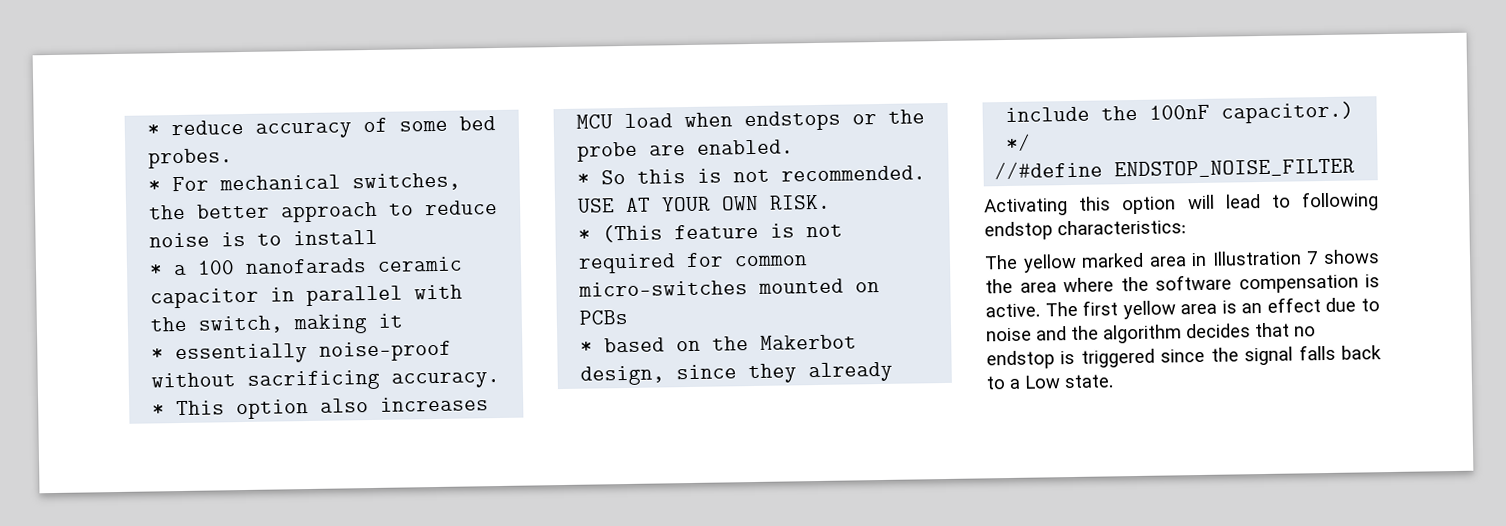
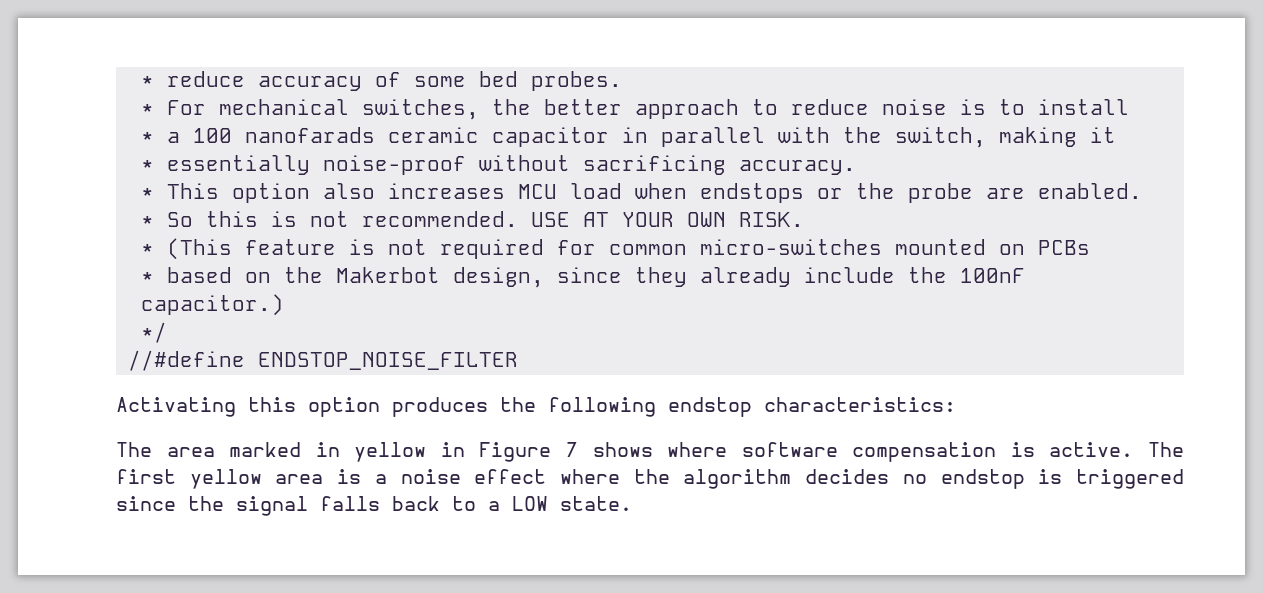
[1186,194,1291,210] will lead to -> [392,397,536,417] produces the
[1022,249,1380,273] [985,276,1149,294] yellow marked area in Illustration 7 shows the area where the -> [166,442,728,462] area marked in yellow in Figure 7 shows where
[1241,297,1380,314] [986,326,1067,342] an effect due to noise and -> [374,469,620,484] a noise effect where
[1255,322,1290,338] that -> (890, 476) none
[1024,375,1061,389] Low -> [512,496,548,511] LOW

